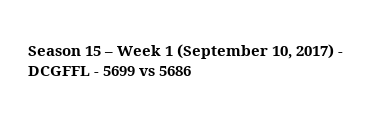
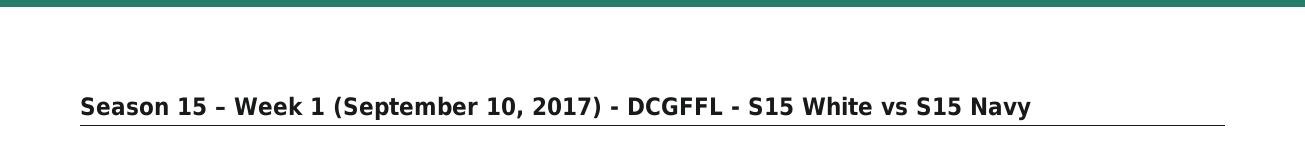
[103,66,192,76] 5699 vs 5686 -> [747,96,1031,121] S15 White vs S15 Navy

